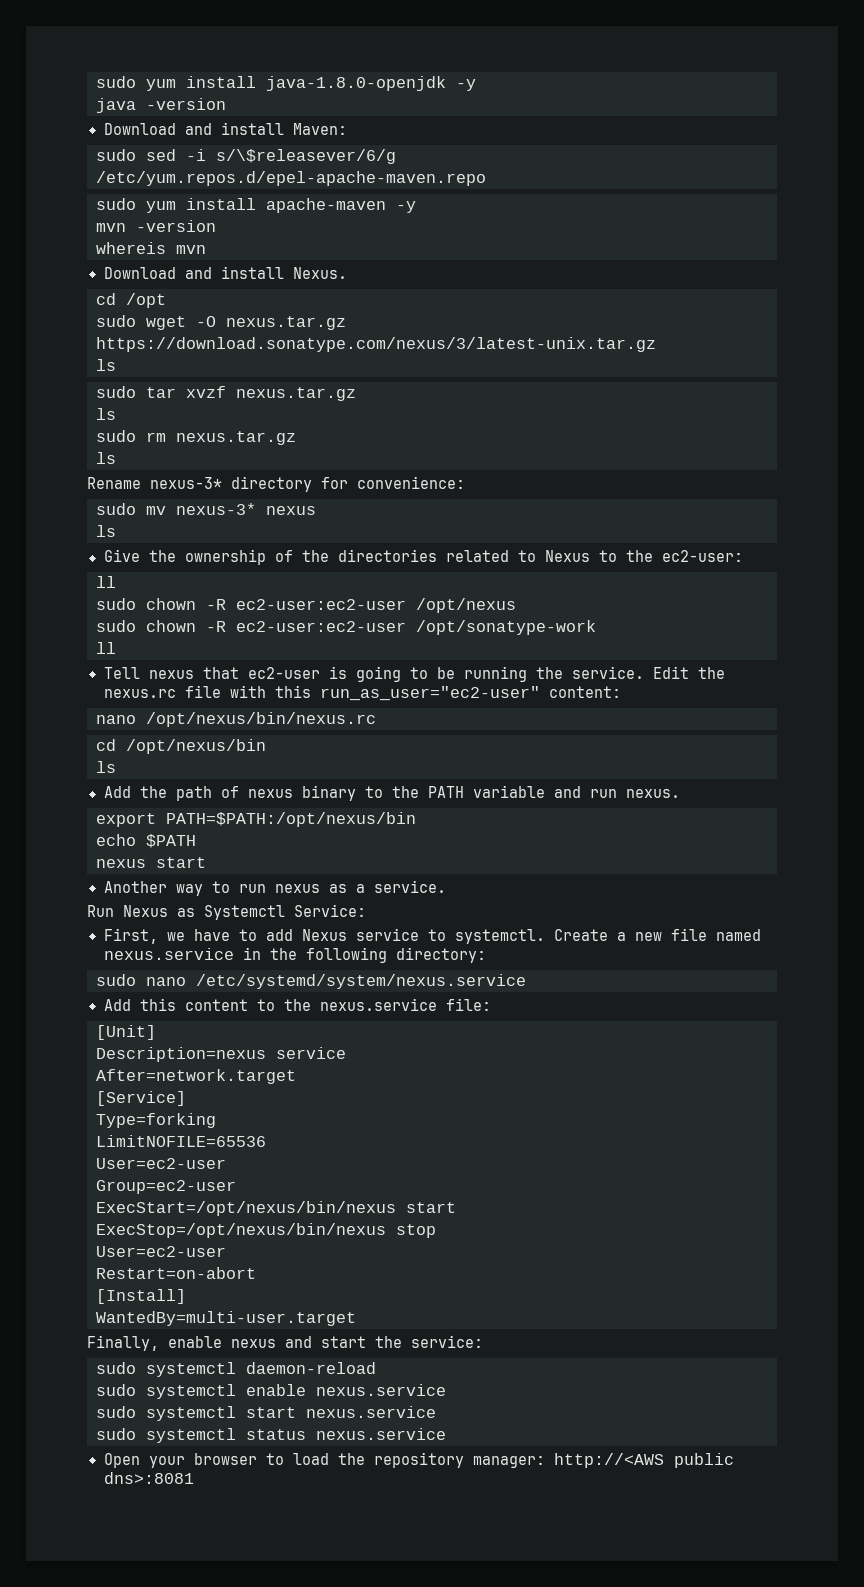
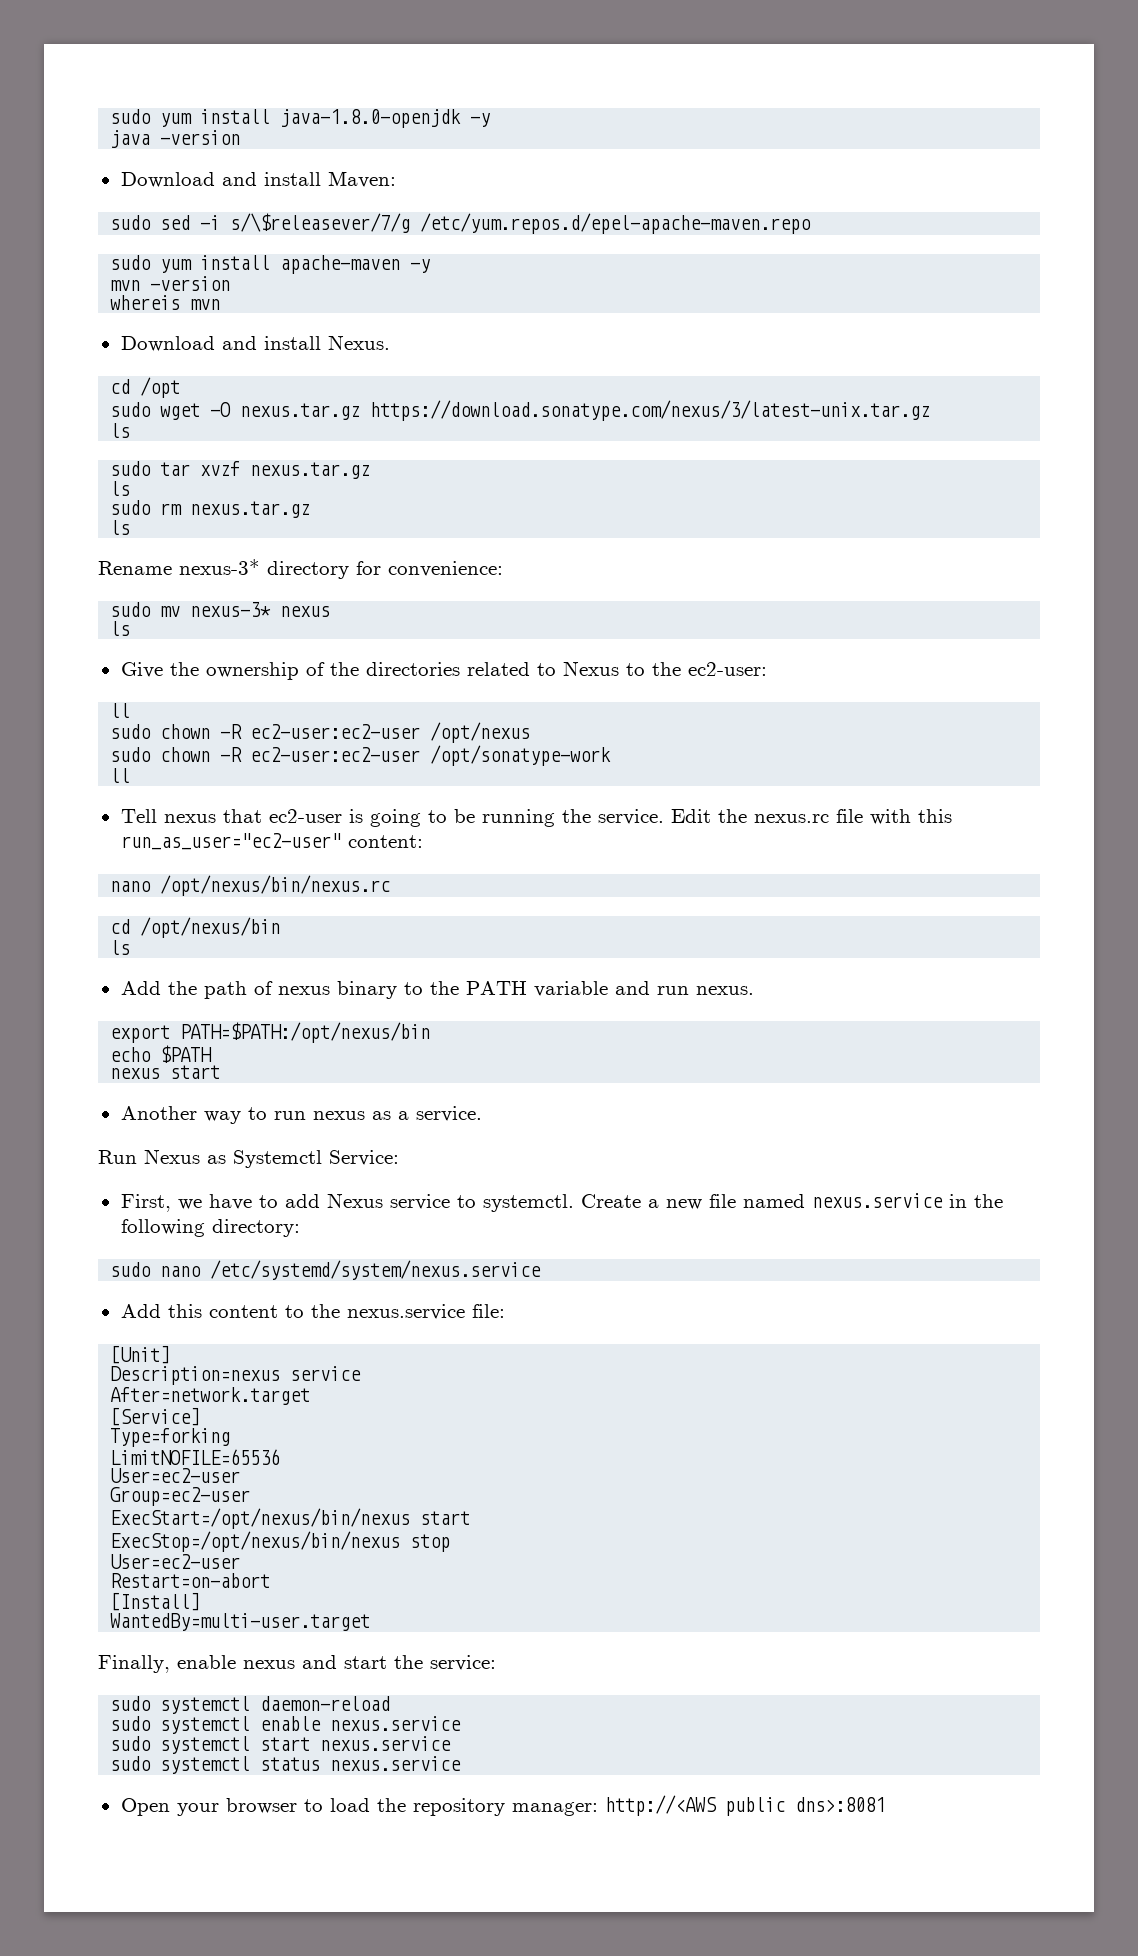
[216,149,396,164] s/\$releasever/6/g -> [230,213,411,233] s/\$releasever/7/g

